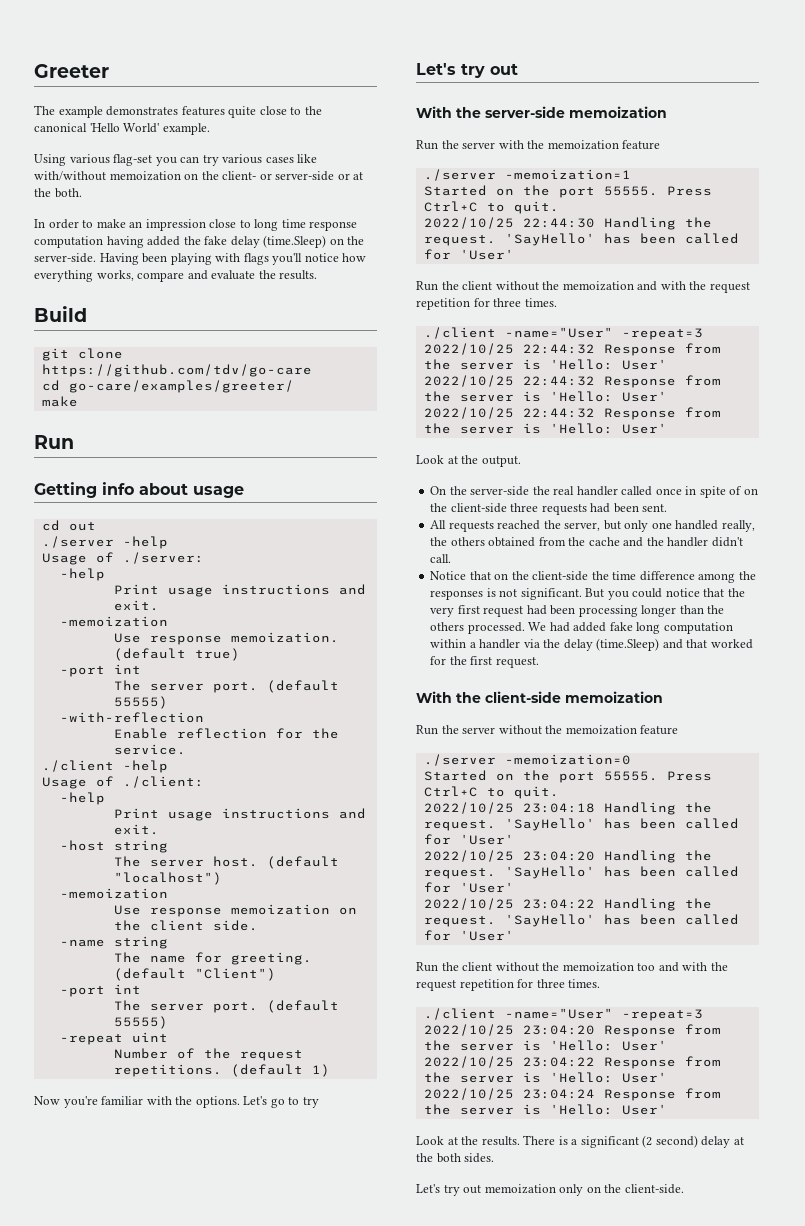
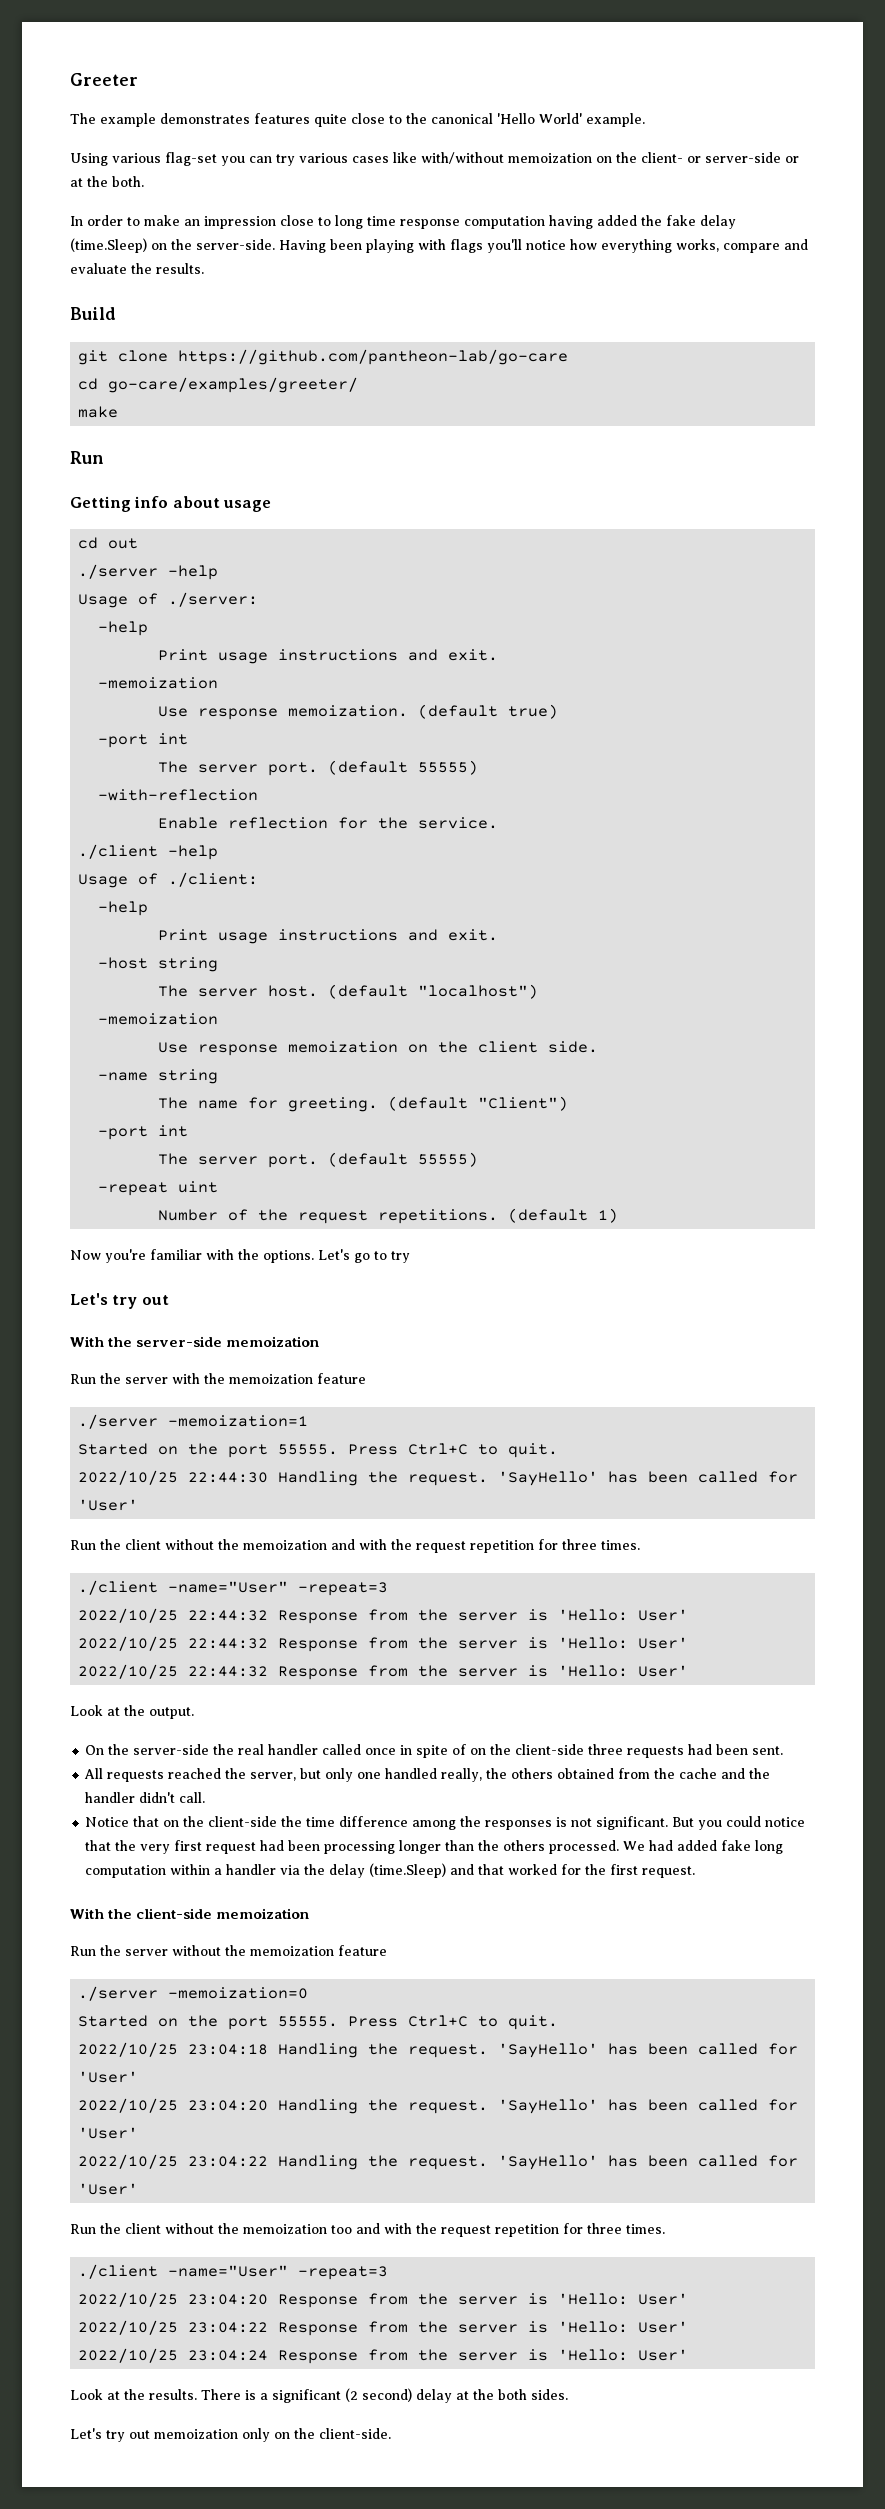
[41,364,312,377] https://github.com/tdv/go-care -> [178,349,569,365] https://github.com/pantheon-lab/go-care

